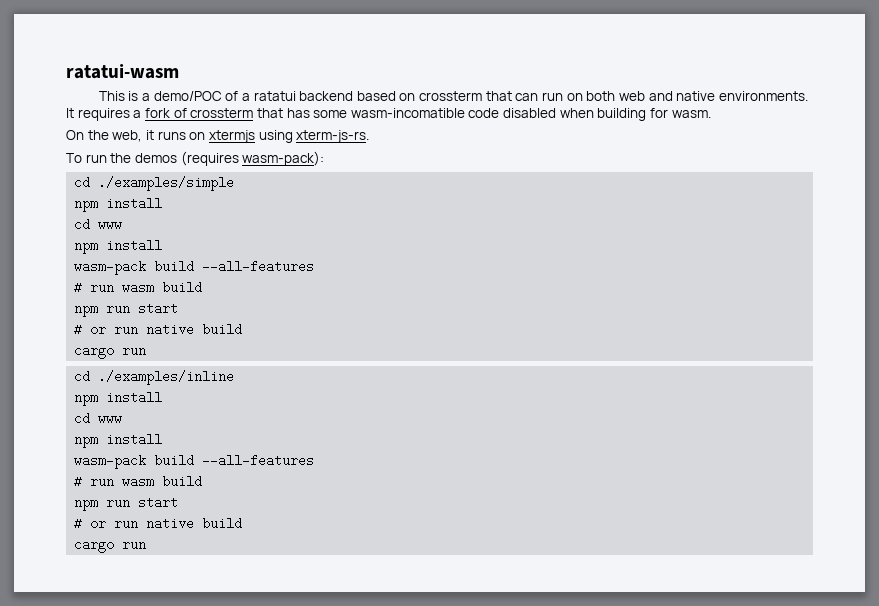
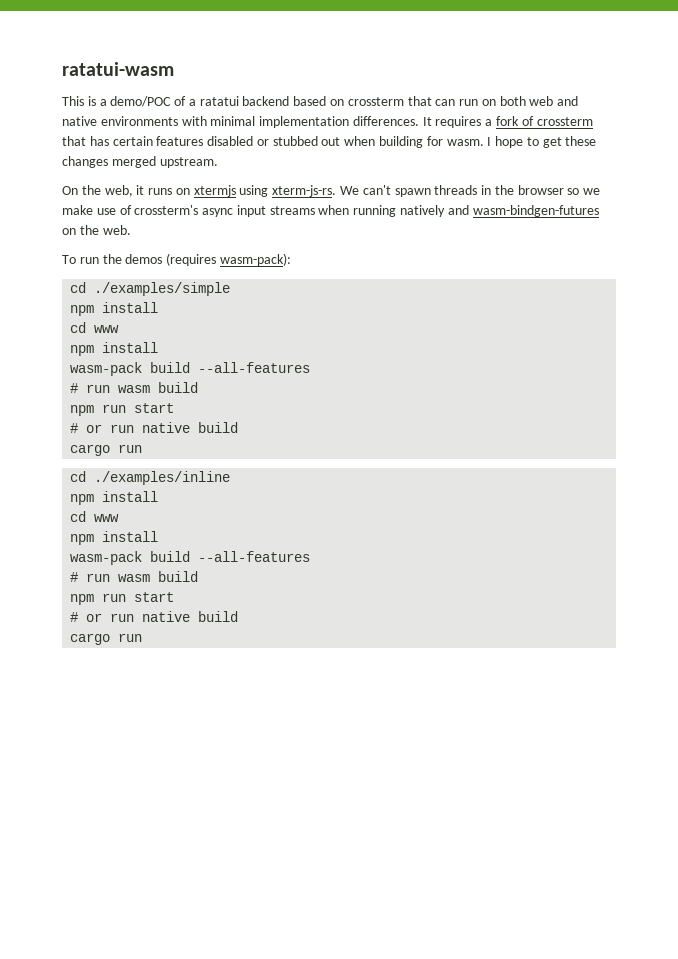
[718,91,808,101] environments. -> [100,116,419,128] environments with minimal implementation differences.
[313,108,711,121] some wasm-incomatible code disabled when building for wasm. -> [112,136,597,148] [62,156,218,168] certain features disabled or stubbed out when building for wasm. I hope to get these changes merged upstream.
(370, 136) none -> [340,185,601,197] [62,205,599,217] [62,225,131,235] We can't spawn threads in the browser so we make use of crossterm's async input streams when running natively and wasm-bindgen-futures on the web.

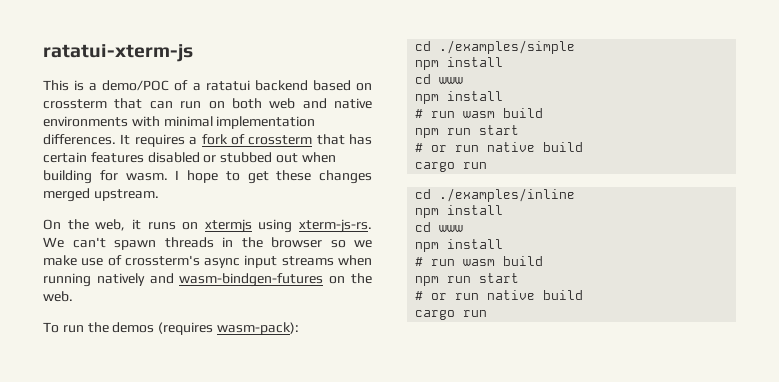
[62,62,174,76] ratatui-wasm -> [43,44,193,62] ratatui-xterm-js
[70,362,311,376] // wasm-pack build --all-features -> (504, 96) none
[70,551,311,565] // wasm-pack build --all-features -> (504, 244) none

